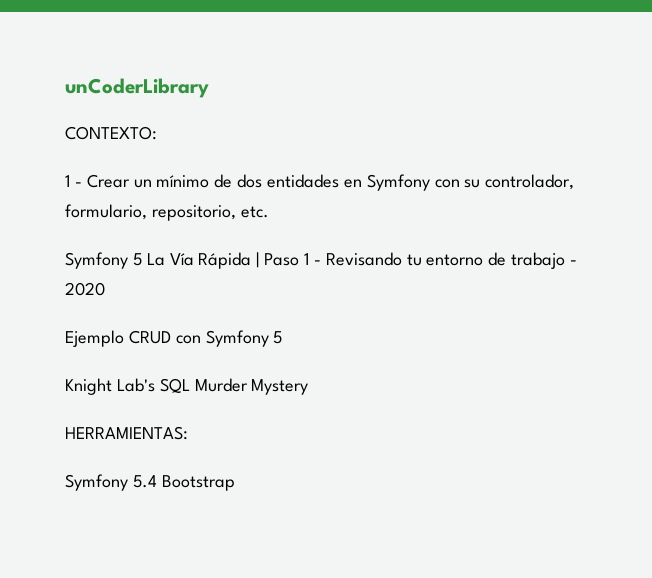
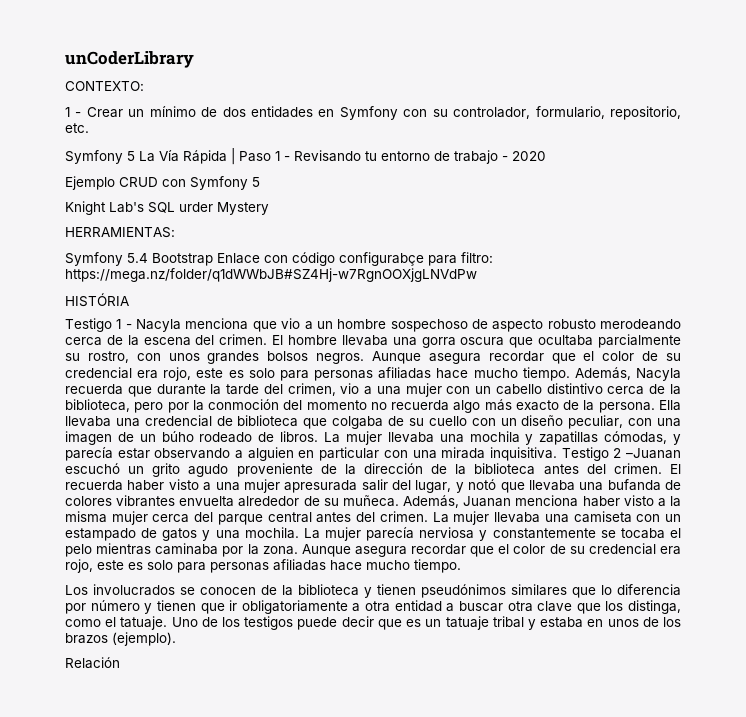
[194,378,248,392] Murder -> [179,202,213,212] urder
(235, 483) none -> [217,252,493,266] [65,268,477,282] [65,293,129,307] [65,318,681,332] [65,334,681,348] [65,351,681,364] [65,367,681,381] [65,383,681,397] [65,399,681,413] [65,415,682,429] [65,431,682,445] [65,447,681,461] [65,463,681,477] [65,479,681,493] [65,495,681,508] [65,511,682,525] [65,527,681,541] [65,543,681,557] [65,559,461,573] [65,584,681,598] [65,600,681,614] [65,616,682,630] [65,632,176,646] [65,657,120,669] Enlace con código configurabçe para filtro: https://mega.nz/folder/q1dWWbJB#SZ4Hj-w7RgnOOXjgLNVdPw // HISTÓRIA // Testigo 1 - Nacyla menciona que vio a un hombre sospechoso de aspecto robusto merodeando cerca de la escena del crimen. El hombre llevaba una gorra oscura que ocultaba parcialmente su rostro, con unos grandes bolsos negros. Aunque asegura recordar que el color de su credencial era rojo, este es solo para personas afiliadas hace mucho tiempo. Además, Nacyla recuerda que durante la tarde del crimen, vio a una mujer con un cabello distintivo cerca de la biblioteca, pero por la conmoción del momento no recuerda algo más exacto de la persona. Ella llevaba una credencial de biblioteca que colgaba de su cuello con un diseño peculiar, con una imagen de un búho rodeado de libros. La mujer llevaba una mochila y zapatillas cómodas, y parecía estar observando a alguien en particular con una mirada inquisitiva. Testigo 2 –Juanan escuchó un grito agudo proveniente de la dirección de la biblioteca antes del crimen. El recuerda haber visto a una mujer apresurada salir del lugar, y notó que llevaba una bufanda de colores vibrantes envuelta alrededor de su muñeca. Además, Juanan menciona haber visto a la misma mujer cerca del parque central antes del crimen. La mujer llevaba una camiseta con un estampado de gatos y una mochila. La mujer parecía nerviosa y constantemente se tocaba el pelo mientras caminaba por la zona. Aunque asegura recordar que el color de su credencial era rojo, este es solo para personas afiliadas hace mucho tiempo. // Los involucrados se conocen de la biblioteca y tienen pseudónimos similares que lo diferencia por número y tienen que ir obligatoriamente a otra entidad a buscar otra clave que los distinga, como el tatuaje. Uno de los testigos puede decir que es un tatuaje tribal y estaba en unos de los brazos (ejemplo). // Relación

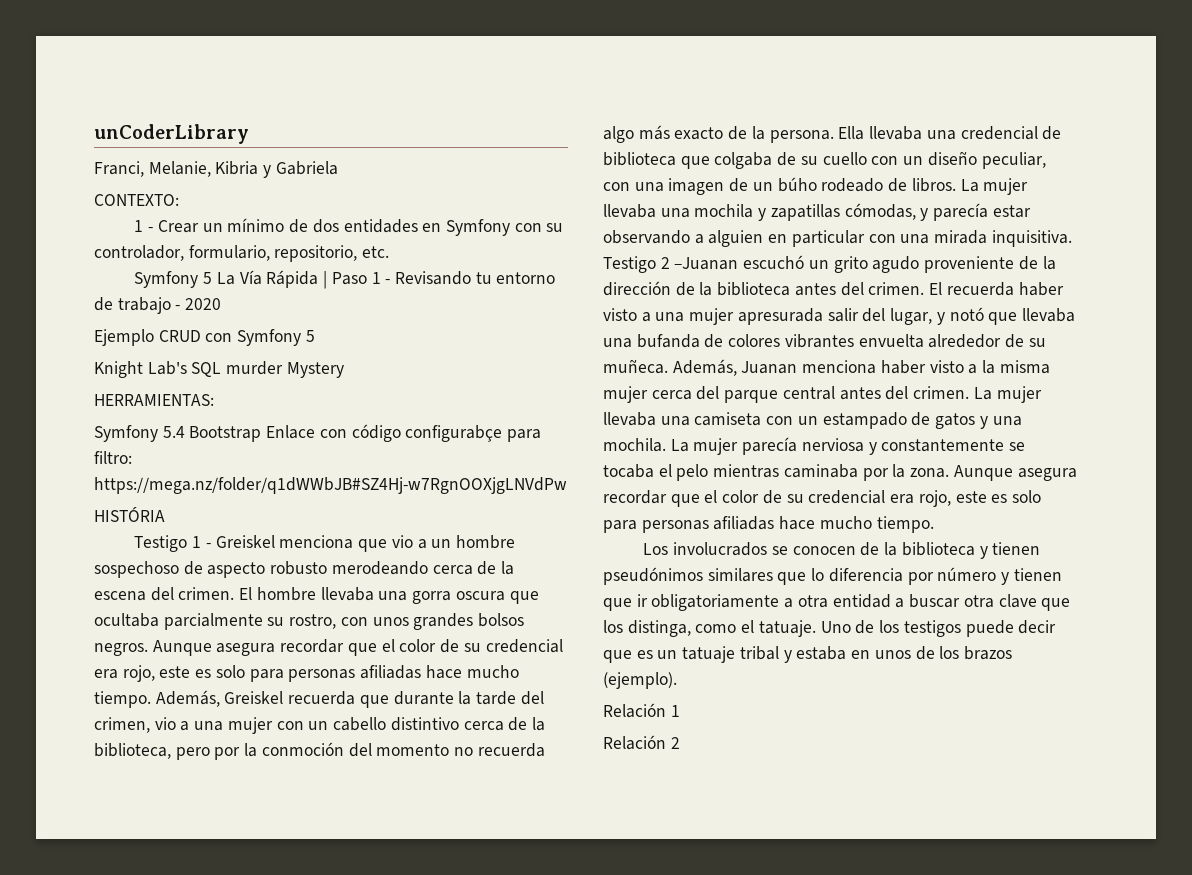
(194, 59) none -> [94,161,338,178] // Franci, Melanie, Kibria y Gabriela
[179,202,213,212] urder -> [226,361,284,375] murder
[136,319,182,332] Nacyla -> [215,535,275,548] Greiskel
[636,368,681,381] Nacyla -> [224,691,284,704] Greiskel
(120, 663) none -> [670,705,680,717] [603,735,680,750] 1 // Relación 2

